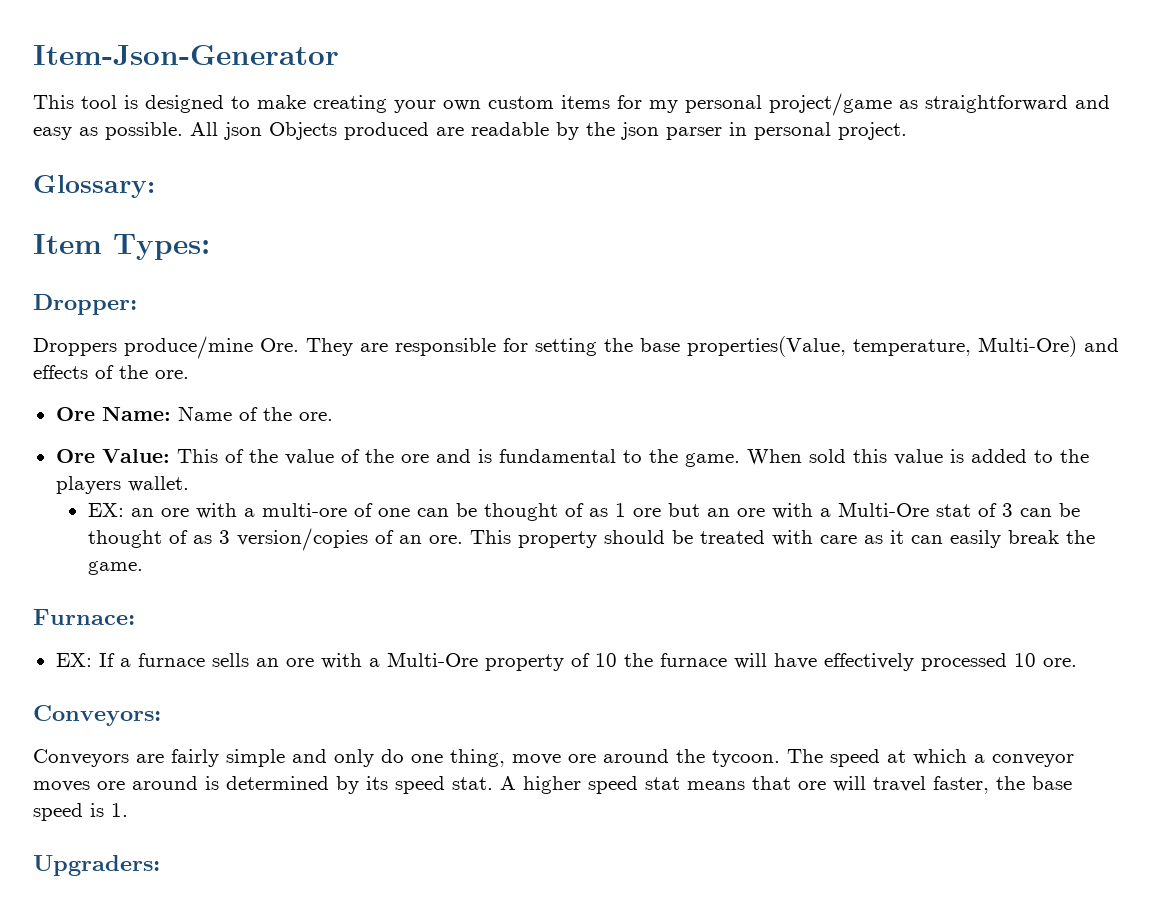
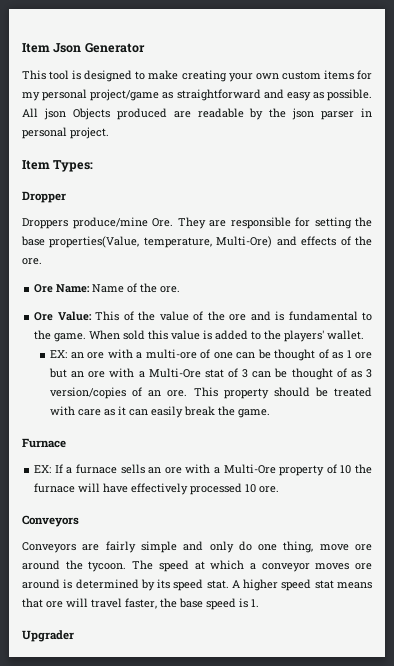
[33,45,339,65] Item-Json-Generator -> [22,43,145,53] Item Json Generator
[33,175,155,198] // Glossary: -> (109, 133) none
[33,294,137,315] Dropper: -> [22,191,66,203] Dropper
[55,476,121,494] players -> [284,330,325,342] players'
[33,609,135,625] Furnace: -> [22,438,66,448] Furnace
[33,705,161,726] Conveyors: -> [22,515,79,527] Conveyors
[33,855,160,876] Upgraders: -> [22,630,74,642] Upgrader

